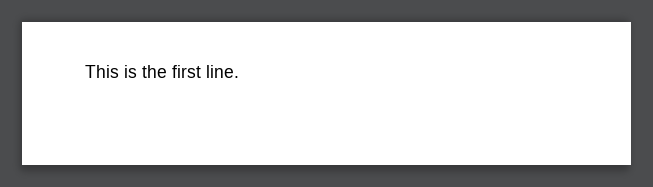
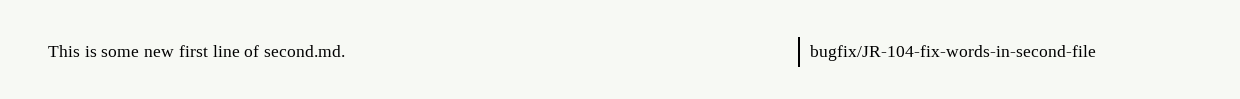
[142,65,239,78] the first line. -> [101,45,346,57] [809,45,1096,61] some new first line of second.md. // bugfix/JR-104-fix-words-in-second-file

